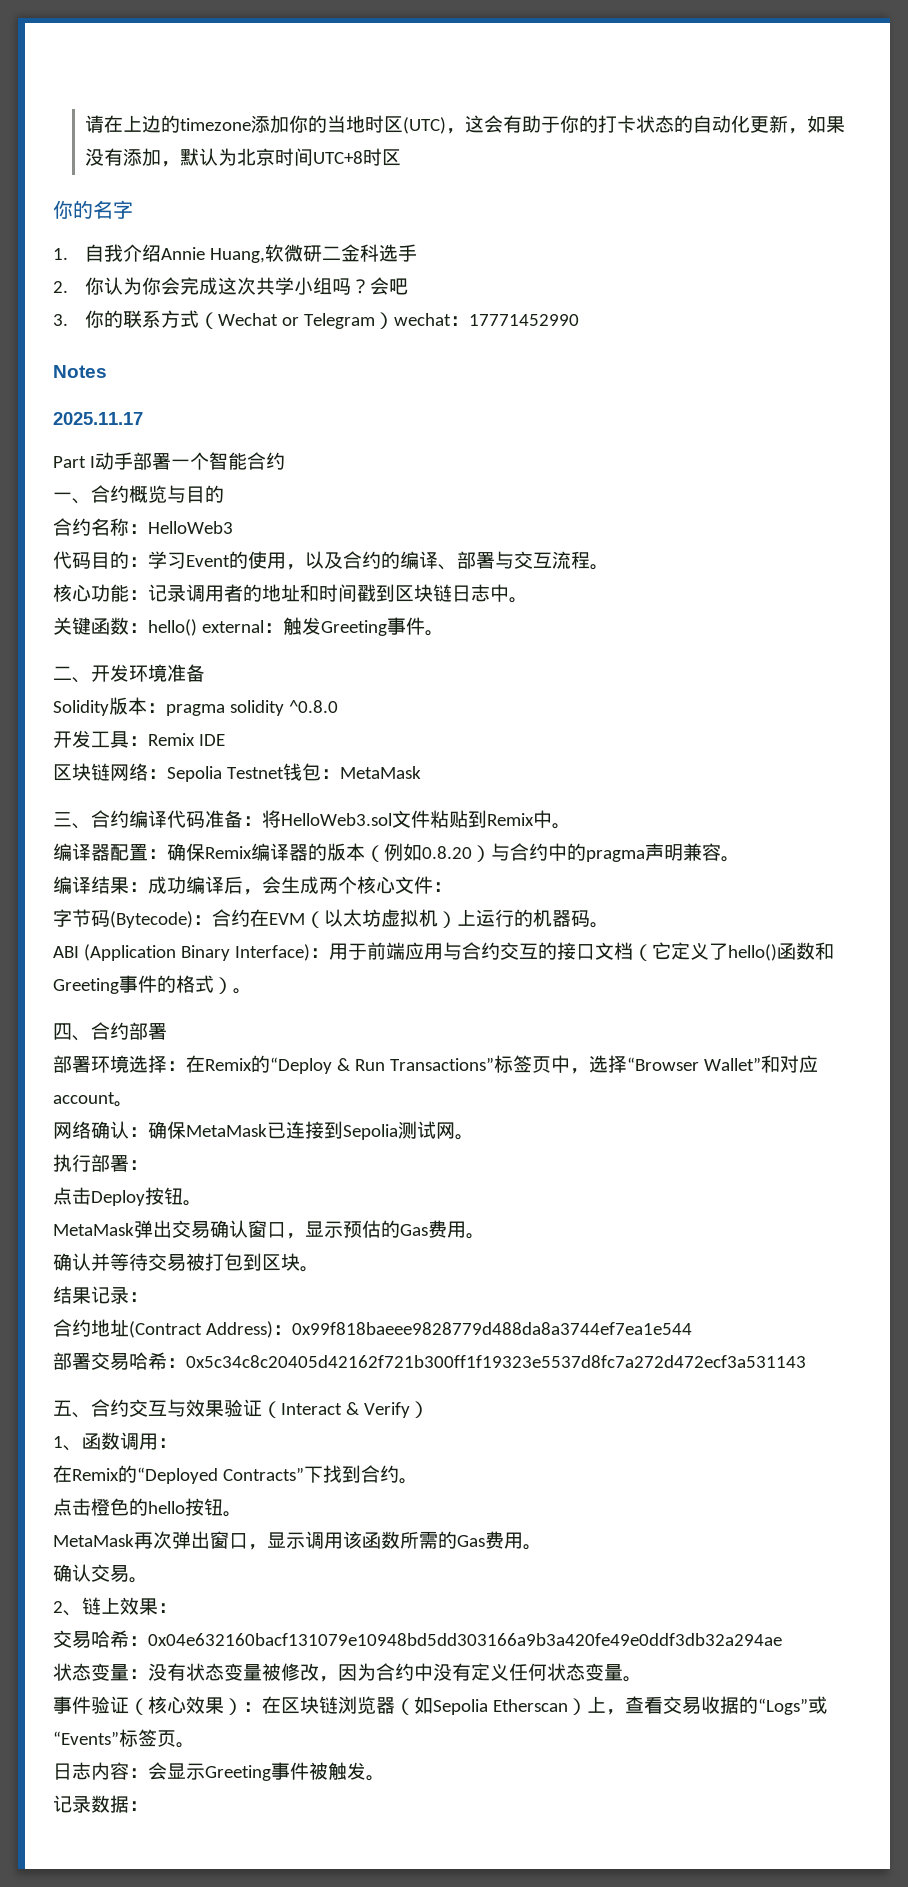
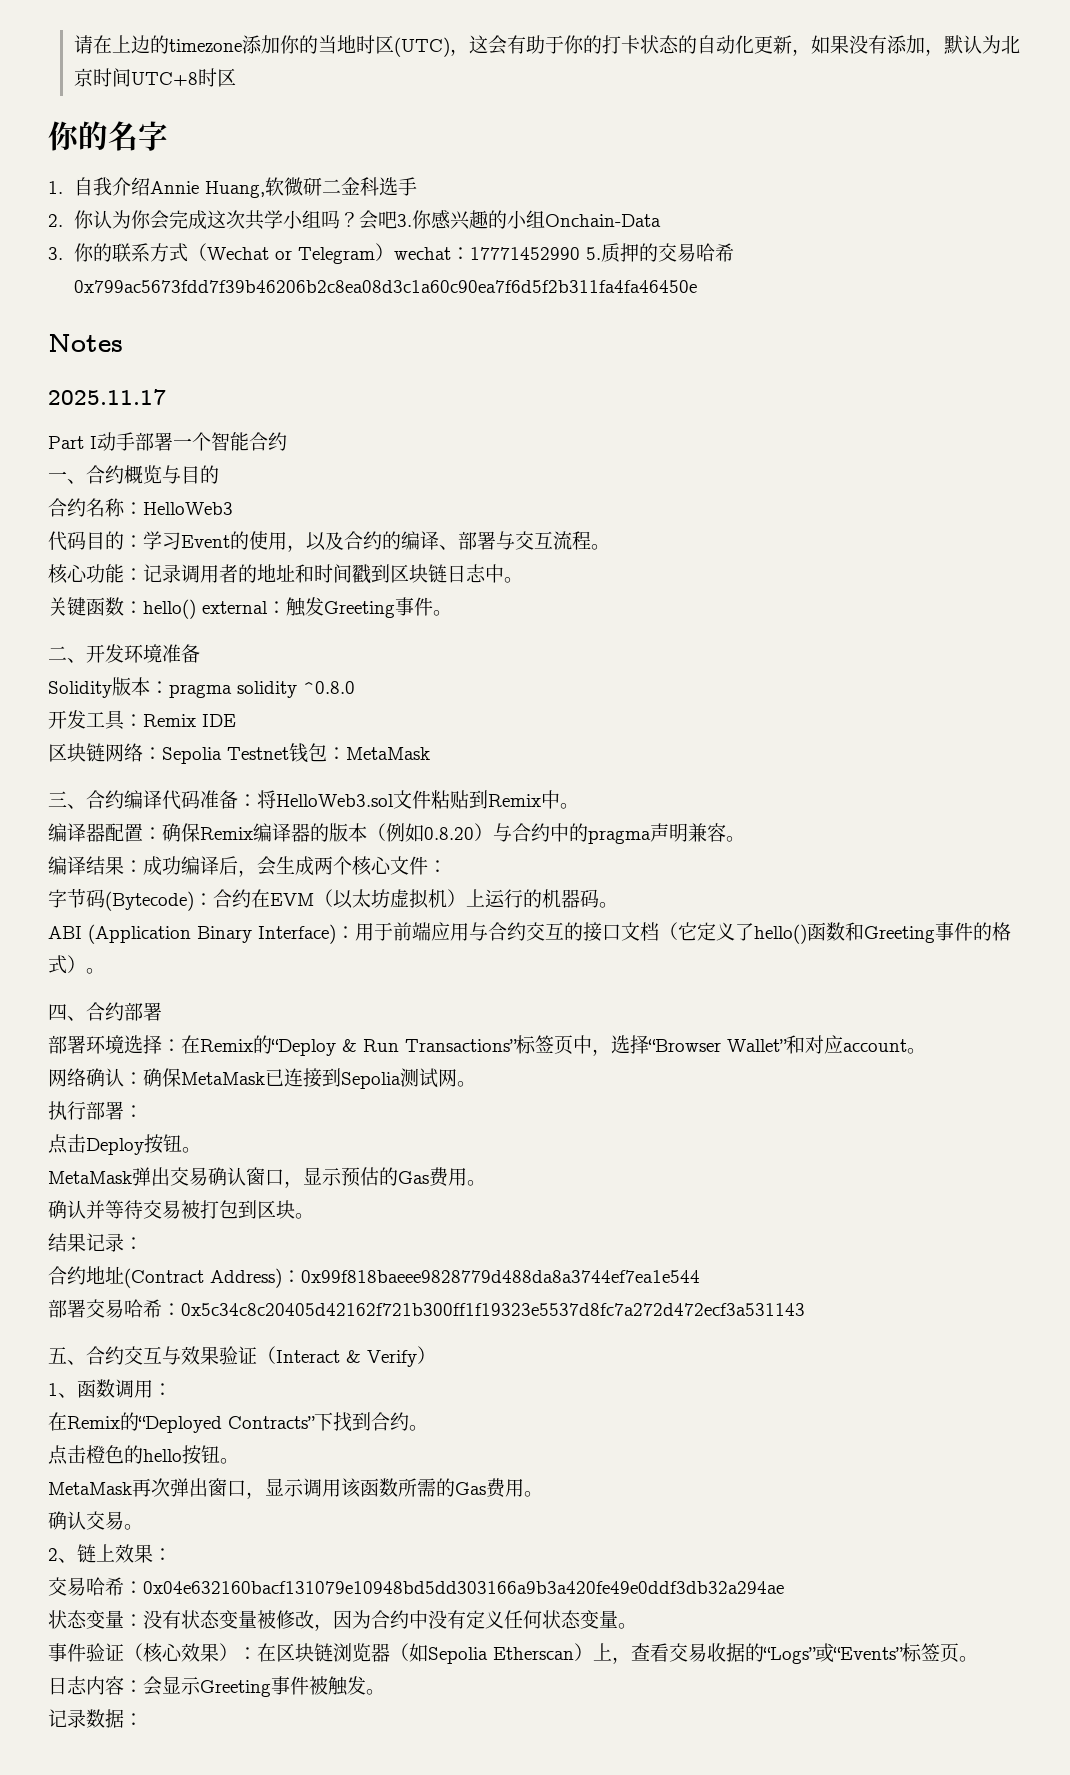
(408, 286) none -> [396,210,661,230] 3.你感兴趣的小组Onchain-Data
(579, 320) none -> [585,243,734,262] [73,280,697,293] 5.质押的交易哈希0x799ac5673fdd7f39b46206b2c8ea08d3c1a60c90ea7f6d5f2b311fa4fa46450e

